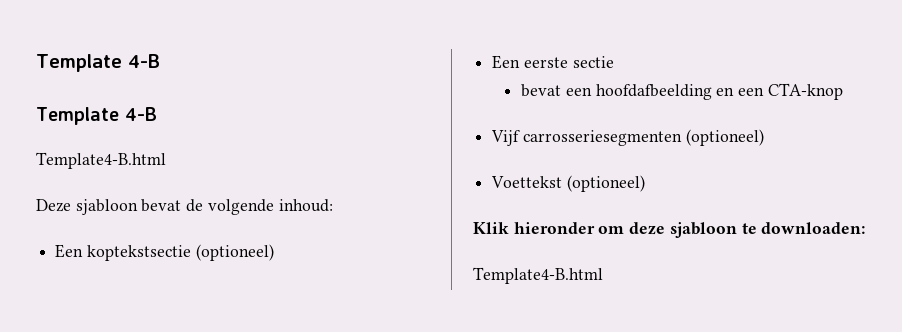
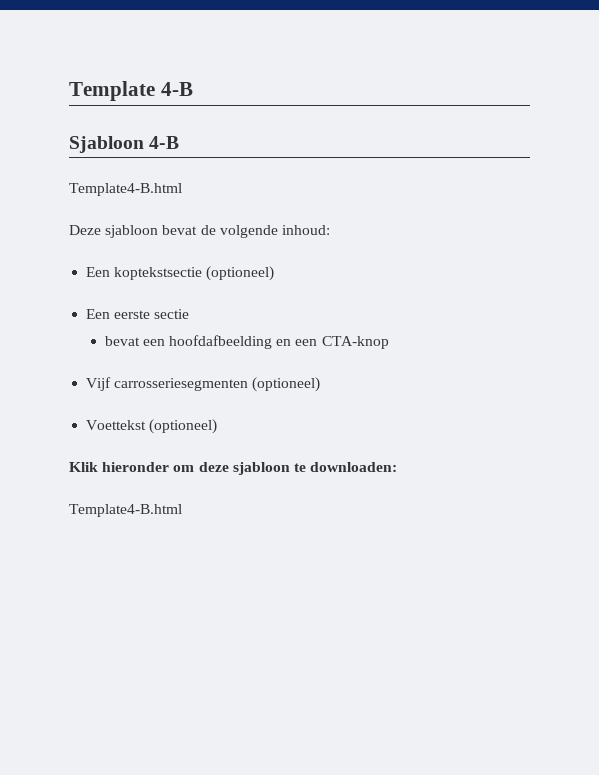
[36,54,160,72] [36,107,119,125] Template 4-B // Template -> [69,81,193,101] [69,136,144,153] Template 4-B // Sjabloon

